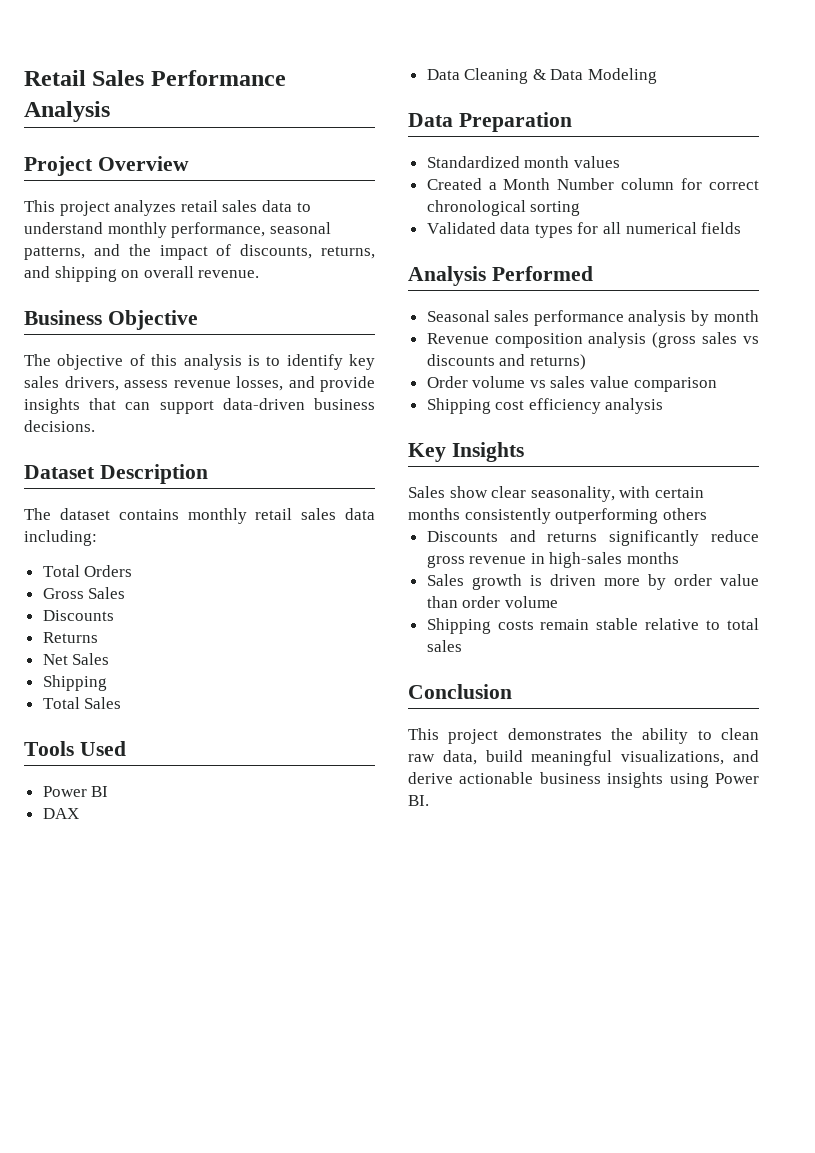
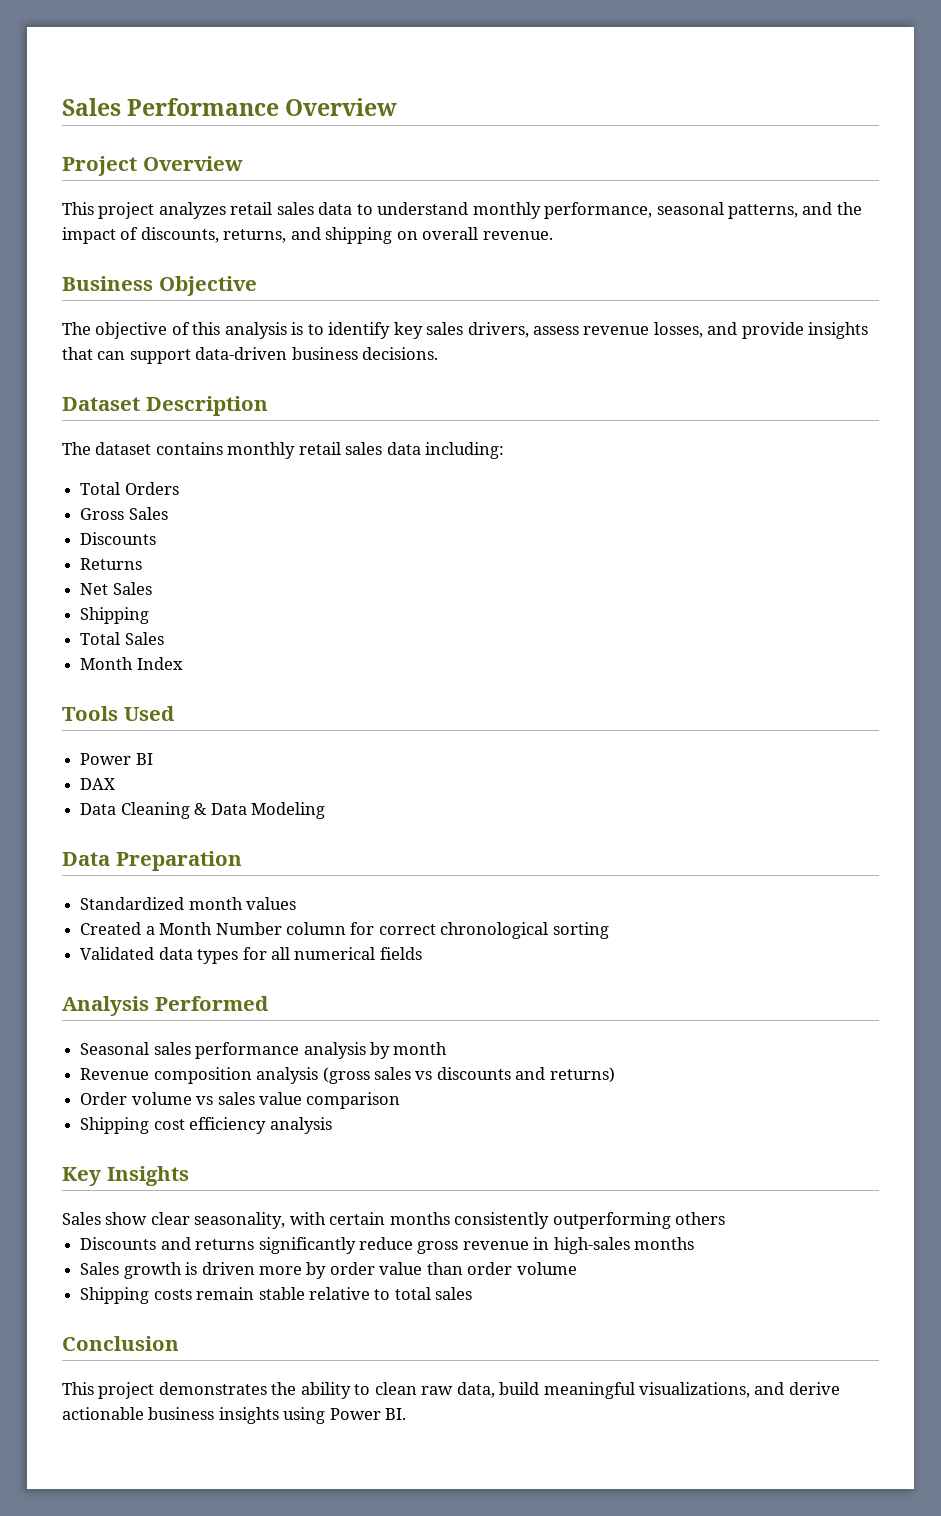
[24,70,86,86] Retail -> (62, 107) none
[24,101,110,122] Analysis -> [285,98,398,116] Overview
(122, 703) none -> [80,657,183,670] // Month Index

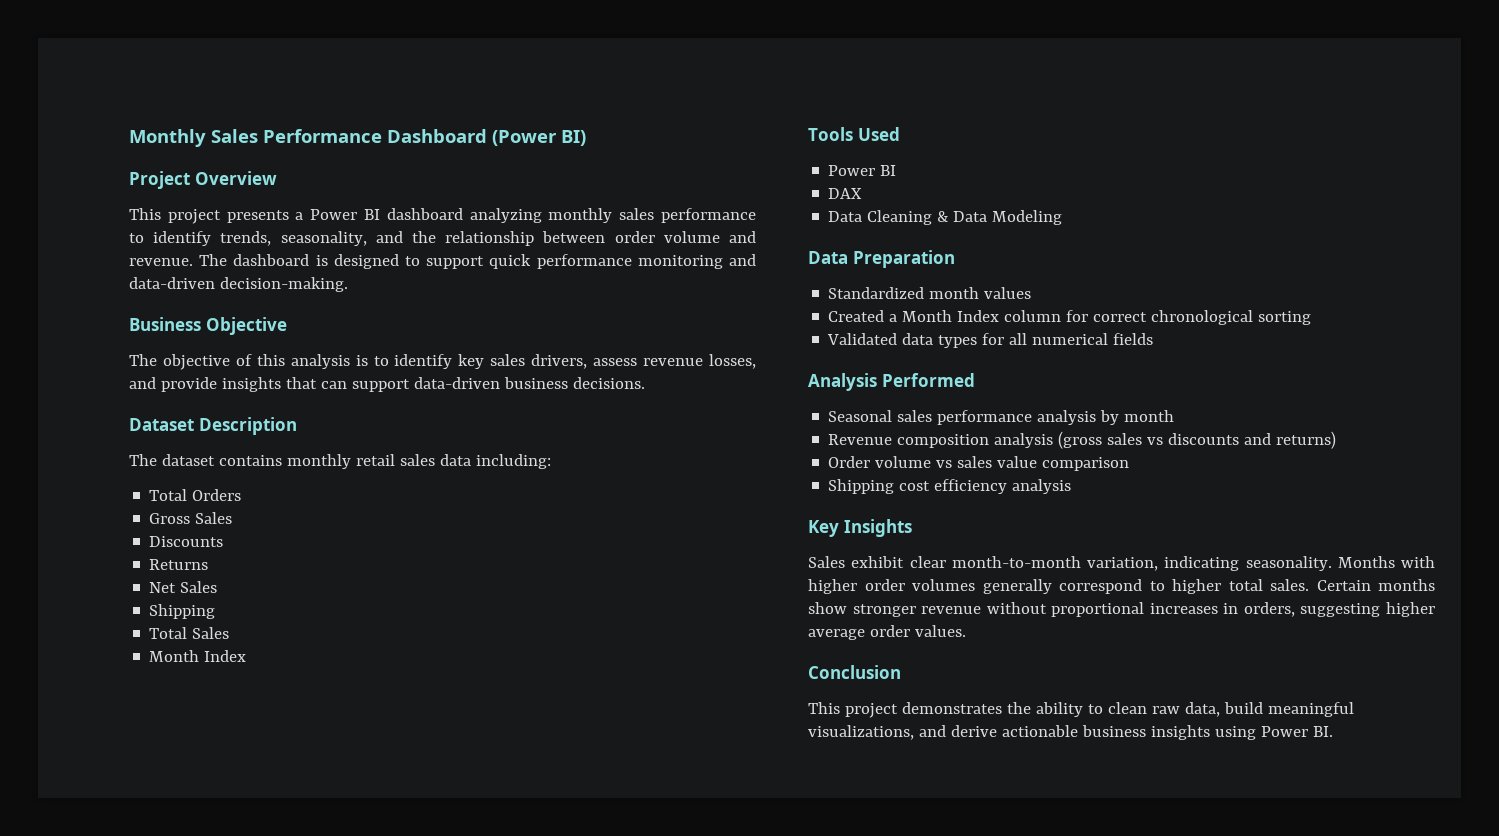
(62, 107) none -> [129,129,206,147] Monthly
[285,98,398,116] Overview -> [387,129,586,146] Dashboard (Power BI)
[158,202,862,219] [62,227,553,244] analyzes retail sales data to understand monthly performance, seasonal patterns, and the impact of discounts, returns, and shipping on overall revenue. -> [226,208,756,223] [129,231,756,246] [129,254,756,269] [129,277,348,292] presents a Power BI dashboard analyzing monthly sales performance to identify trends, seasonality, and the relationship between order volume and revenue. The dashboard is designed to support quick performance monitoring and data-driven decision-making.
[215,922,282,935] Number -> [957,310,1000,322] Index
[105,1212,726,1229] [80,1237,695,1254] [80,1262,577,1279] [80,1287,473,1304] show clear seasonality, with certain months consistently outperforming others // Discounts and returns significantly reduce gross revenue in high-sales months // Sales growth is driven more by order value than order volume // Shipping costs remain stable relative to total sales -> [851,556,1435,571] [808,579,1435,594] [808,602,1435,617] [808,625,966,640] exhibit clear month-to-month variation, indicating seasonality. Months with higher order volumes generally correspond to higher total sales. Certain months show stronger revenue without proportional increases in orders, suggesting higher average order values.

